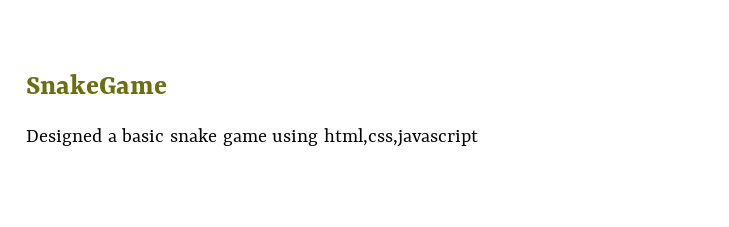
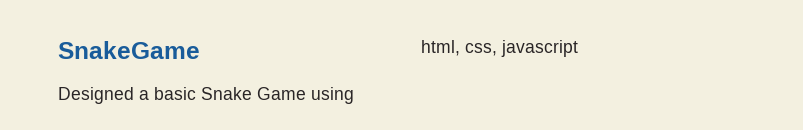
[170,128,479,147] snake game using html,css,javascript -> [201,87,354,104] [421,40,578,57] Snake Game using html, css, javascript

